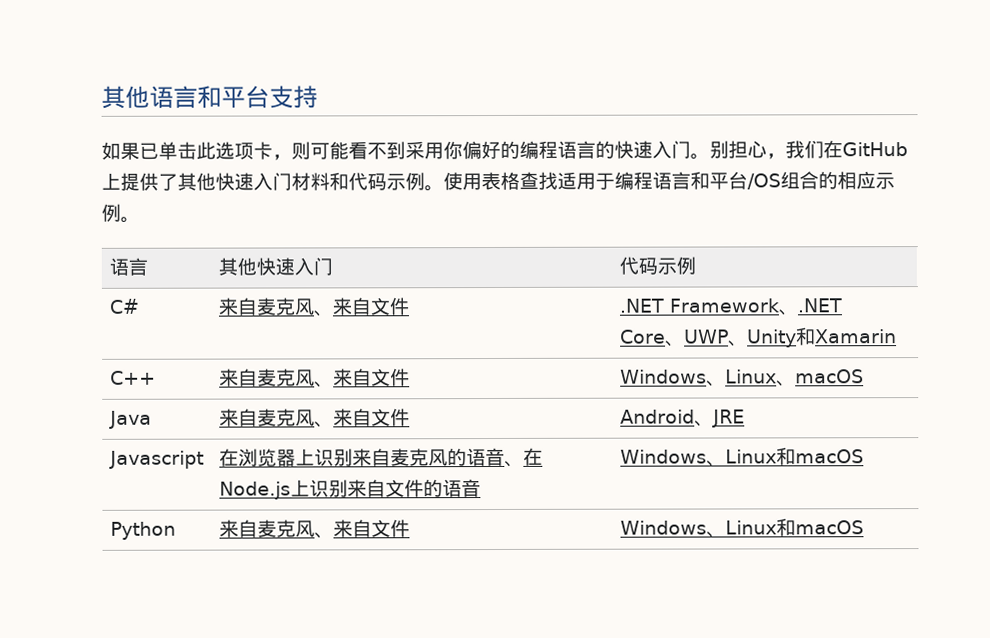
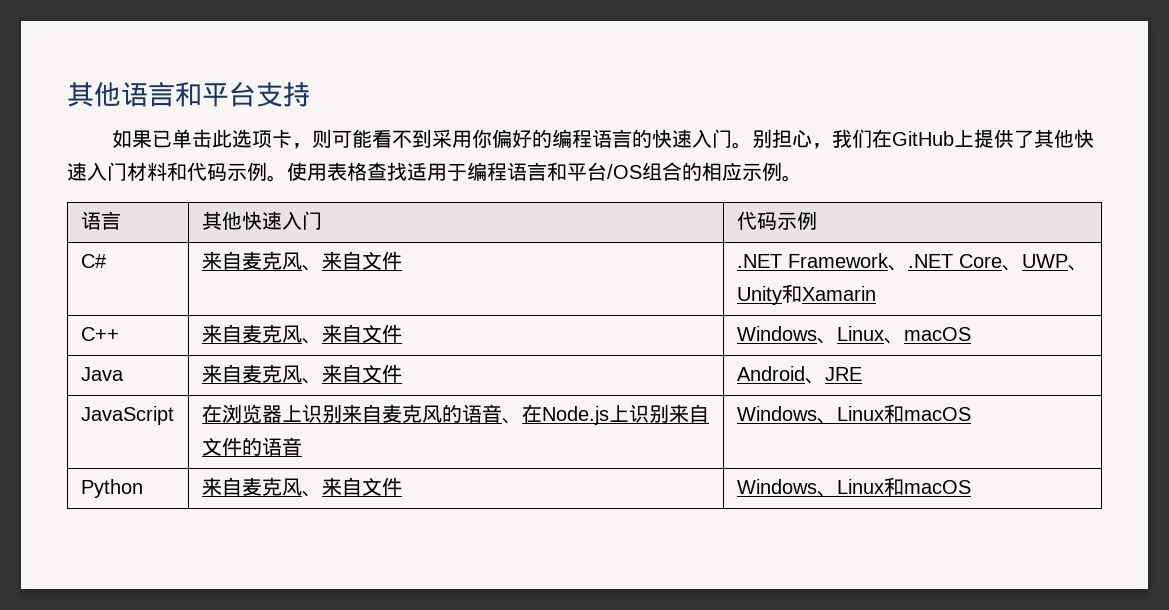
[108,450,204,469] Javascript -> [80,406,174,425] JavaScript

